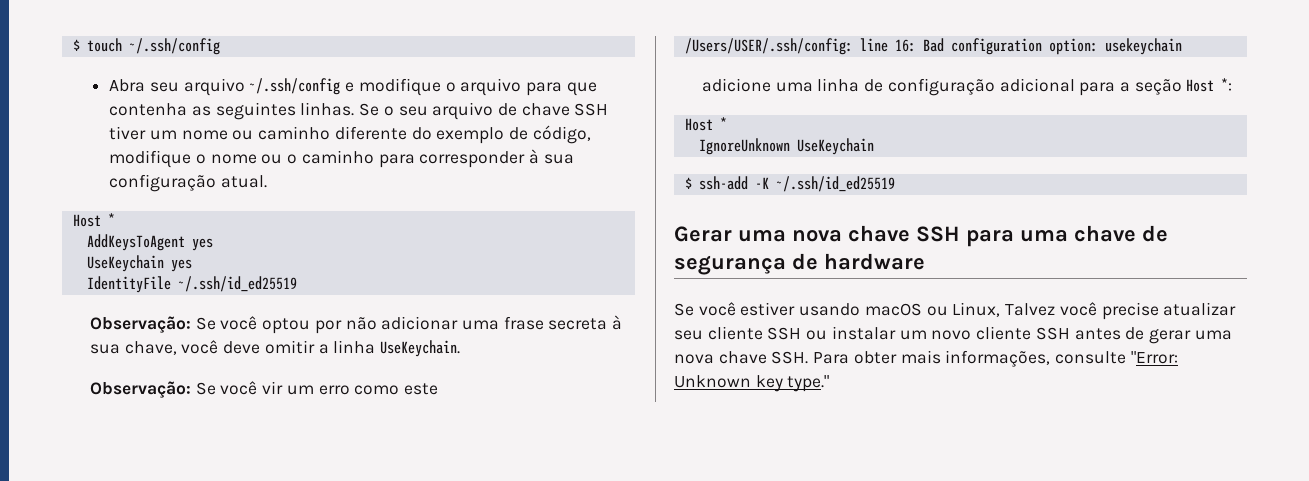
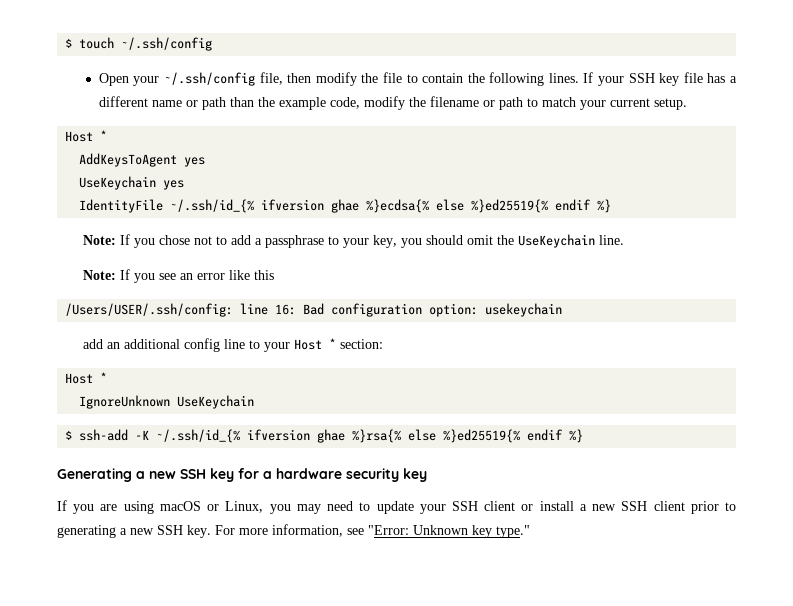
[109,78,597,96] [109,102,609,120] [109,125,591,144] [109,149,574,168] [109,174,267,192] Abra seu arquivo ~/.ssh/config e modifique o arquivo para que contenha as seguintes linhas. Se o seu arquivo de chave SSH tiver um nome ou caminho diferente do exemplo de código, modifique o nome ou o caminho para corresponder à sua configuração atual. -> [98,72,737,86] [98,96,687,110] Open your ~/.ssh/config file, then modify the file to contain the following lines. If your SSH key file has a different name or path than the example code, modify the filename or path to match your current setup.
[177,276,297,292] [89,315,623,334] [89,340,460,357] [89,381,438,399] ~/.ssh/id_ed25519 // Observação: Se você optou por não adicionar uma frase secreta à sua chave, você deve omitir a linha UseKeychain. // Observação: Se você vir um erro como este -> [170,199,612,213] [83,234,625,248] [83,269,275,283] ~/.ssh/id_{% ifversion ghae %}ecdsa{% else %}ed25519{% endif %} // Note: If you chose not to add a passphrase to your key, you should omit the UseKeychain line. // Note: If you see an error like this
[701,78,1233,96] adicione uma linha de configuração adicional para a seção Host *: -> [83,338,384,352] add an additional config line to your Host * section:
[775,176,895,192] [674,225,1168,247] [674,253,925,275] [674,302,1237,320] [674,326,1232,344] [674,350,1127,367] ~/.ssh/id_ed25519 // Gerar uma nova chave SSH para uma chave de segurança de hardware // Se você estiver usando macOS ou Linux, Talvez você precise atualizar seu cliente SSH ou instalar um novo cliente SSH antes de gerar uma nova chave SSH. Para obter mais informações, consulte -> [156,429,584,443] [57,468,427,482] [57,500,737,514] [57,524,364,538] ~/.ssh/id_{% ifversion ghae %}rsa{% else %}ed25519{% endif %} // Generating a new SSH key for a hardware security key // If you are using macOS or Linux, you may need to update your SSH client or install a new SSH client prior to generating a new SSH key. For more information, see

